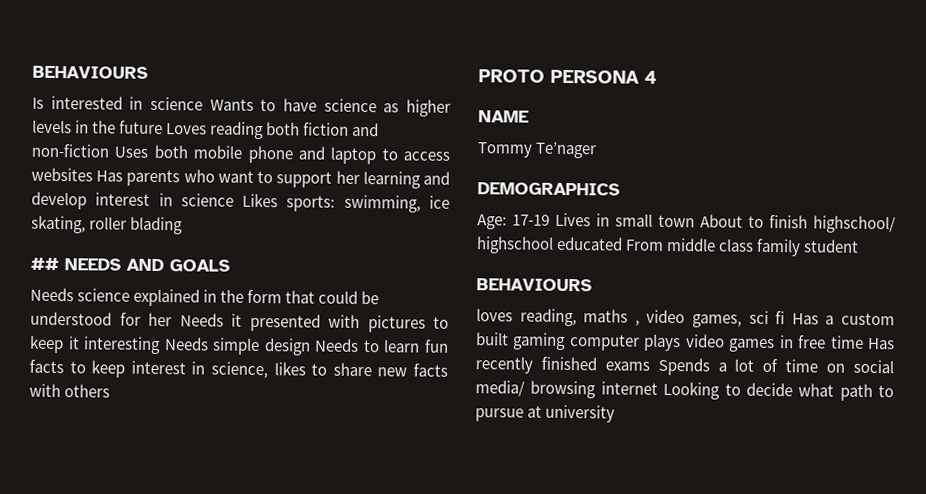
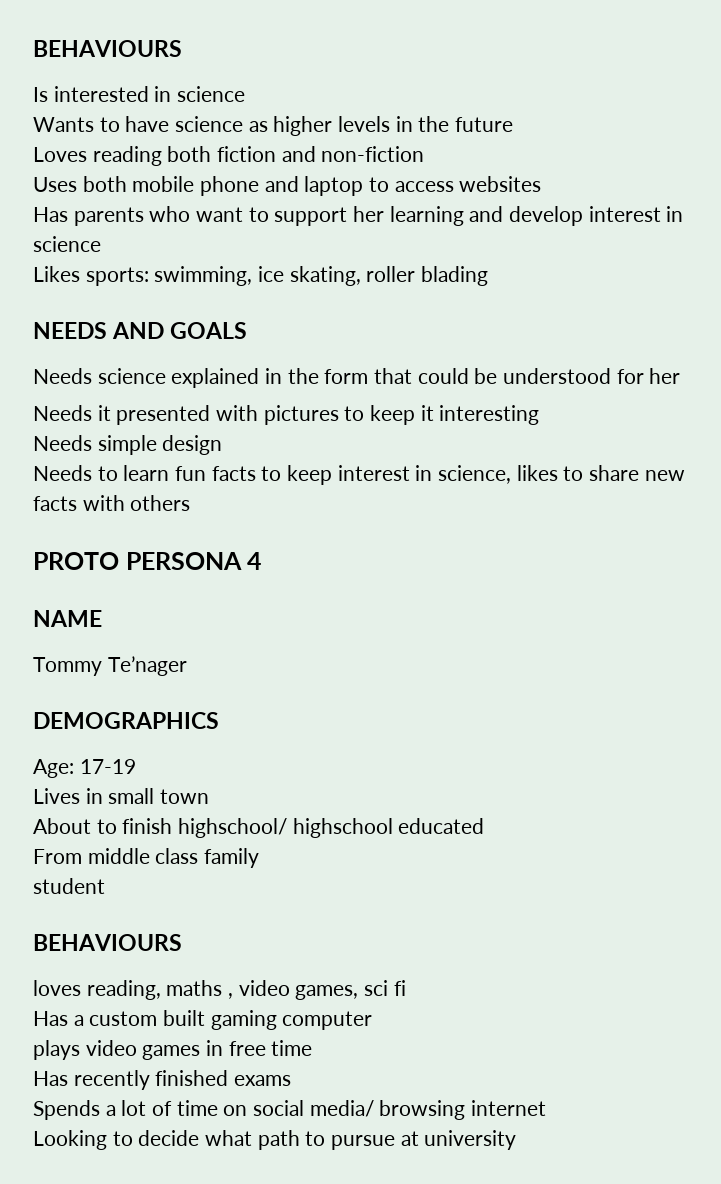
(203, 103) none -> (246, 94) //
(164, 127) none -> (514, 124) //
(109, 150) none -> (425, 154) //
(93, 174) none -> (542, 184) //
(234, 200) none -> (101, 244) //
[30,257,59,271] ## -> (489, 276) none
(172, 319) none -> (681, 376) //
(162, 345) none -> (540, 415) //
(311, 347) none -> (223, 445) //
(550, 220) none -> (136, 766) //
(695, 221) none -> (210, 796) //
(624, 243) none -> (485, 826) //
(802, 247) none -> (260, 858) //
(786, 318) none -> (406, 988) //
(640, 342) none -> (373, 1020) //
(864, 342) none -> (313, 1048) //
(650, 366) none -> (292, 1080) //
(658, 388) none -> (547, 1108) //

